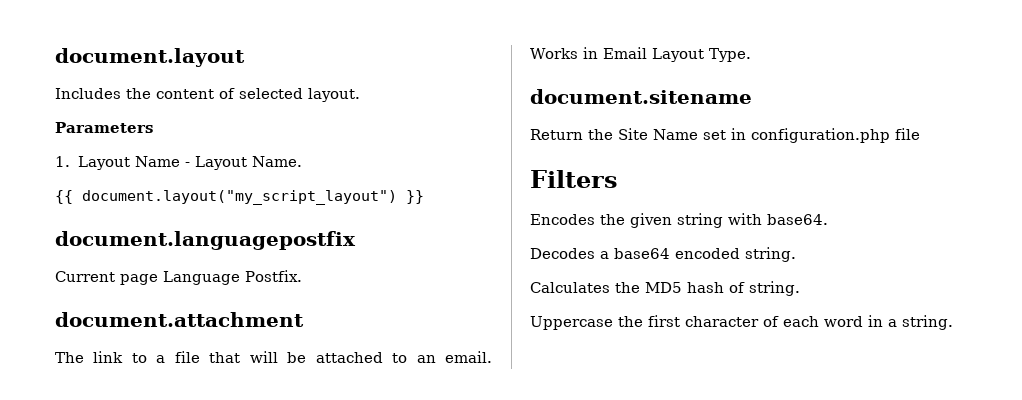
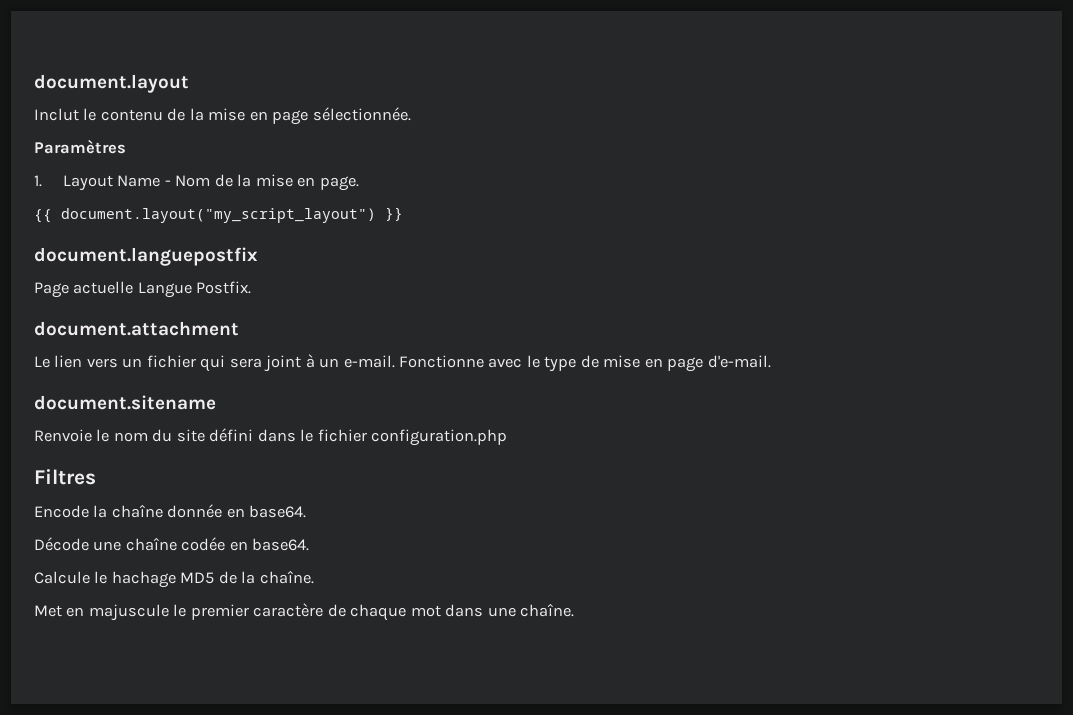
[55,88,360,102] [55,122,153,133] [55,156,302,170] [55,190,424,205] [55,231,356,250] [55,270,302,285] [55,312,304,327] [55,351,492,363] [530,47,751,62] [530,89,752,104] [530,128,920,143] [530,170,618,188] [530,213,828,228] [530,247,796,262] [530,281,800,296] [530,315,953,330] Includes the content of selected layout. // Parameters // 1. Layout Name - Layout Name. // {{ document.layout("my_script_layout") }} // document.languagepostfix // Current page Language Postfix. // document.attachment // The link to a file that will be attached to an email. Works in Email Layout Type. // document.sitename // Return the Site Name set in configuration.php file // Filters // Encodes the given string with base64. // Decodes a base64 encoded string. // Calculates the MD5 hash of string. // Uppercase the first character of each word in a string. -> [34,107,411,125] [34,139,126,154] [34,174,359,191] [34,207,403,223] [34,247,258,266] [34,281,252,298] [34,321,239,336] [34,354,771,372] [34,395,216,410] [34,428,508,446] [34,469,96,485] [34,504,307,518] [34,537,310,551] [34,570,314,588] [34,603,575,621] Inclut le contenu de la mise en page sélectionnée. // Paramètres // 1. Layout Name - Nom de la mise en page. // {{ document.layout("my_script_layout") }} // document.languepostfix // Page actuelle Langue Postfix. // document.attachment // Le lien vers un fichier qui sera joint à un e-mail. Fonctionne avec le type de mise en page d'e-mail. // document.sitename // Renvoie le nom du site défini dans le fichier configuration.php // Filtres // Encode la chaîne donnée en base64. // Décode une chaîne codée en base64. // Calcule le hachage MD5 de la chaîne. // Met en majuscule le premier caractère de chaque mot dans une chaîne.

